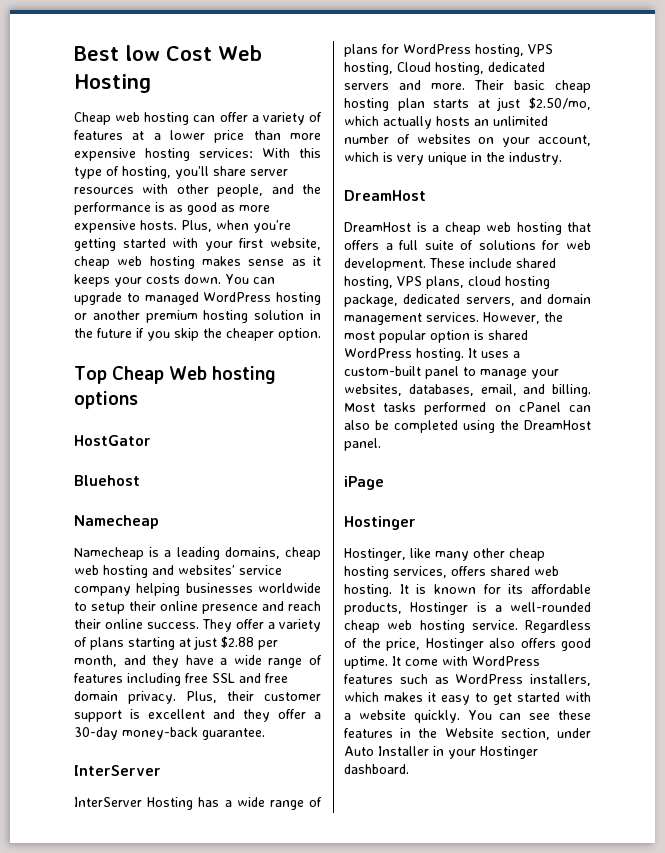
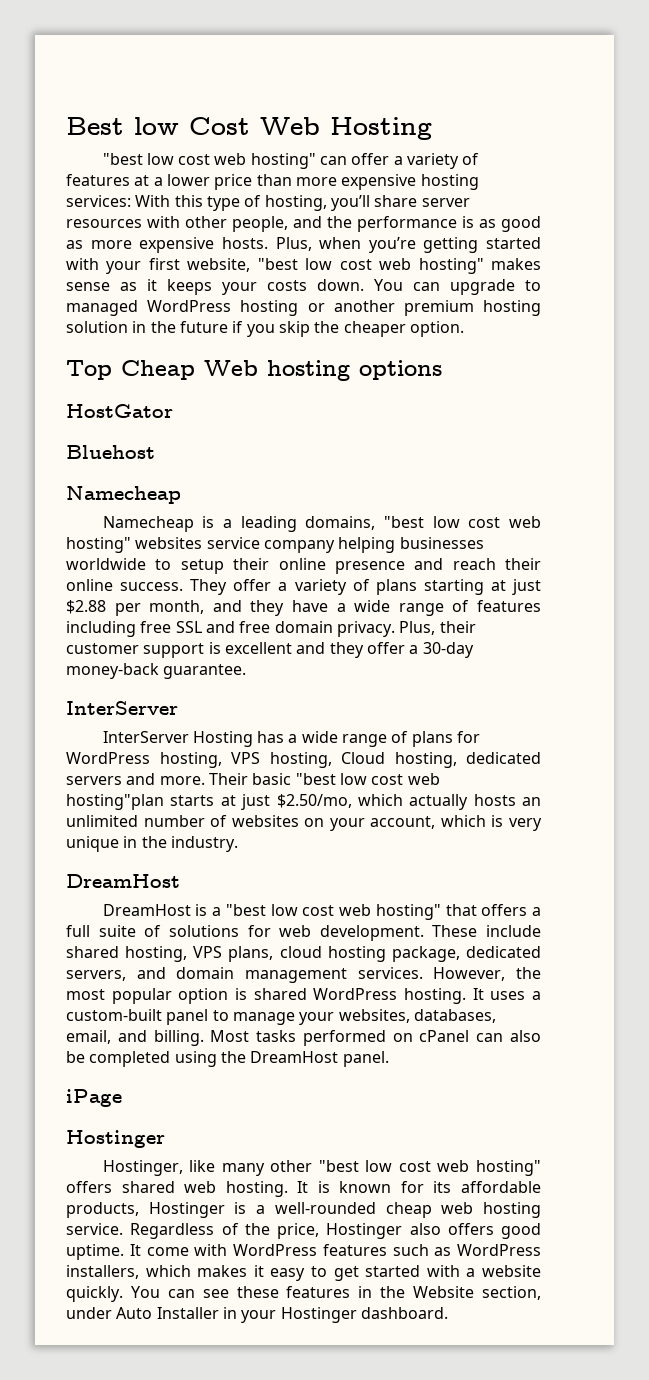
[74,112,190,125] Cheap web hosting -> [102,153,316,169] "best low cost web hosting"
[74,256,195,269] cheap web hosting -> [257,258,484,274] "best low cost web hosting"
[285,547,321,560] [74,565,235,578] cheap web hosting and websites’ -> [383,516,541,528] [66,537,203,553] "best low cost web hosting" websites
[555,80,591,93] [344,98,425,111] cheap hosting plan -> [295,773,440,785] [66,794,164,810] "best low cost web hosting"plan
[444,222,562,235] cheap web hosting -> [225,904,441,920] "best low cost web hosting"
[509,548,545,561] [344,566,447,579] cheap hosting services, -> [318,1160,541,1176] "best low cost web hosting"

